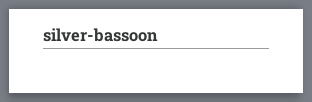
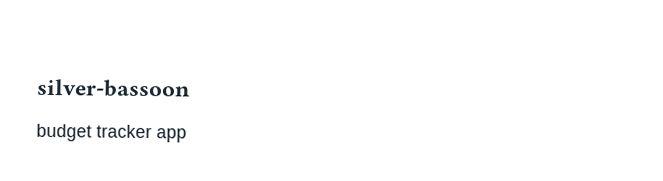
(158, 35) none -> [36,123,187,143] // budget tracker app

